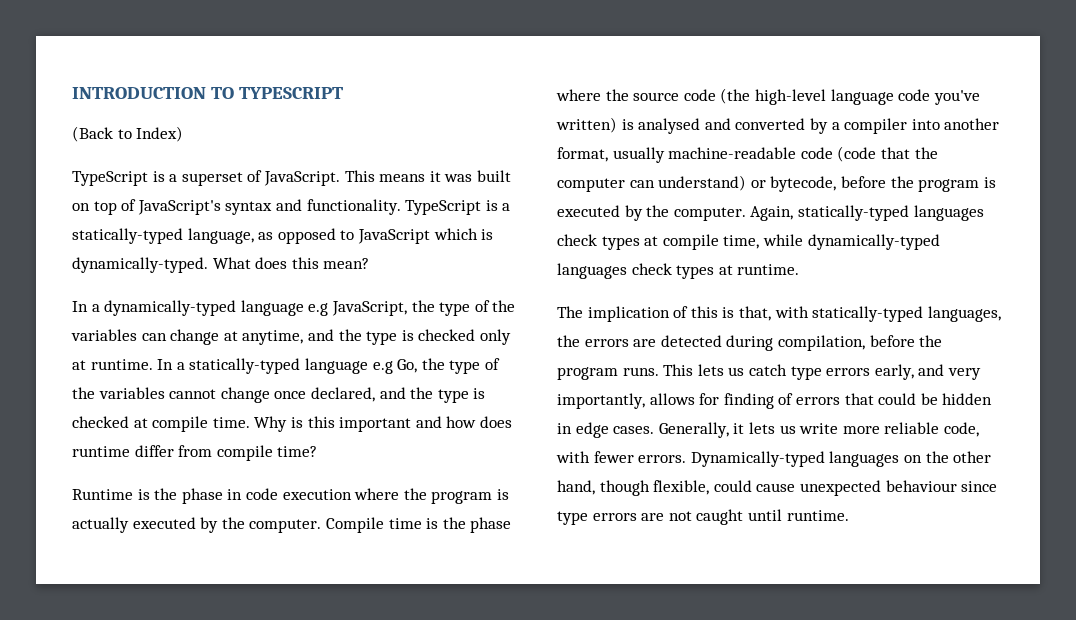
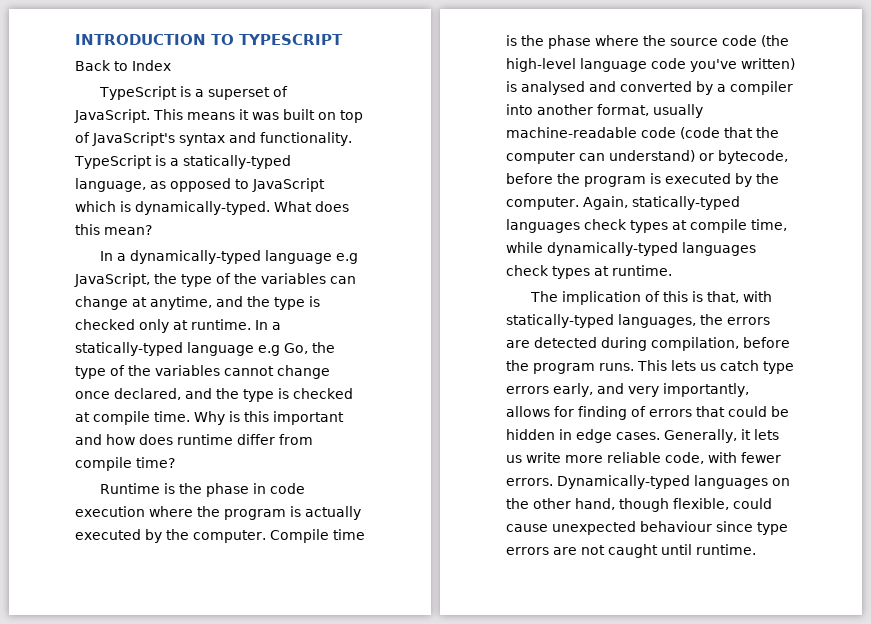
[72,126,184,142] (Back to Index) -> [75,60,171,71] Back to Index

